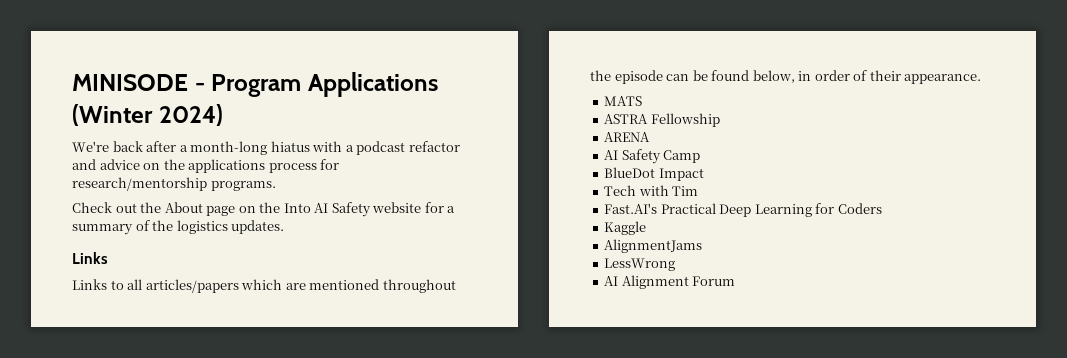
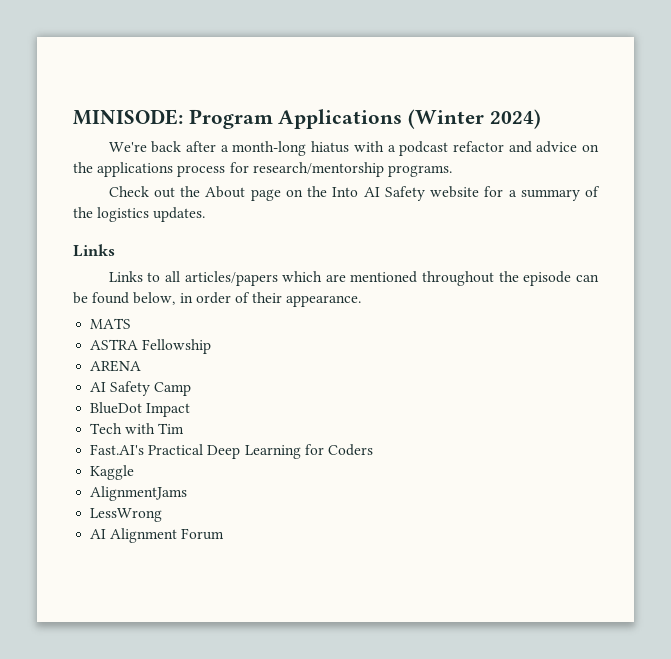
[72,74,205,91] MINISODE - -> [73,109,183,125] MINISODE:

